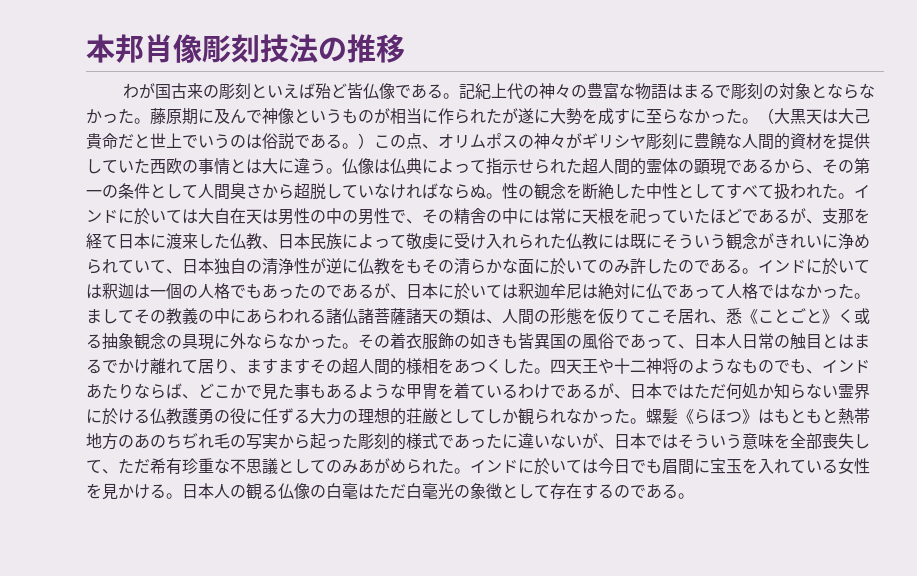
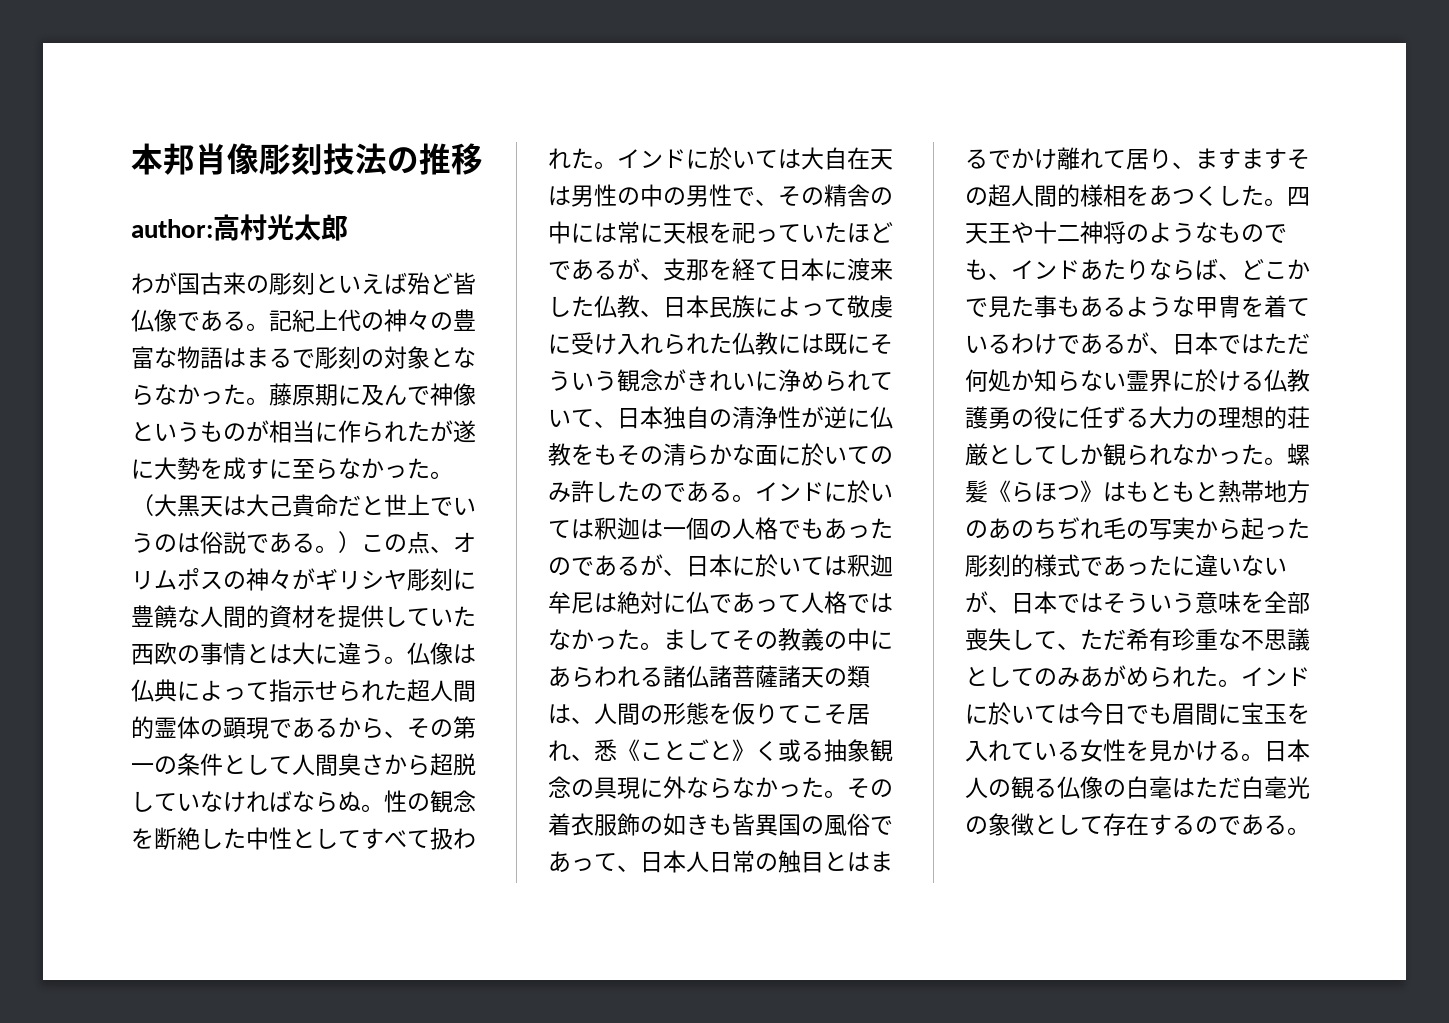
(405, 48) none -> [131,214,348,241] // author:高村光太郎

